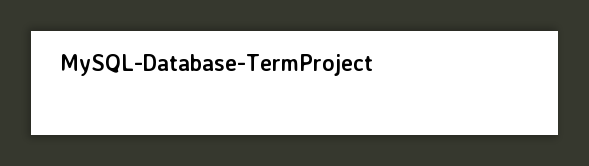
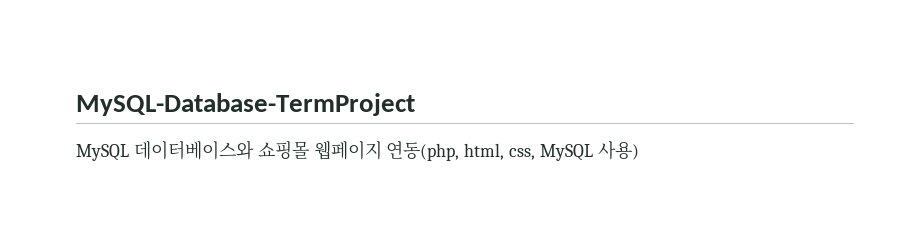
(373, 65) none -> [76,140,639,161] // MySQL 데이터베이스와 쇼핑몰 웹페이지 연동(php, html, css, MySQL 사용)

